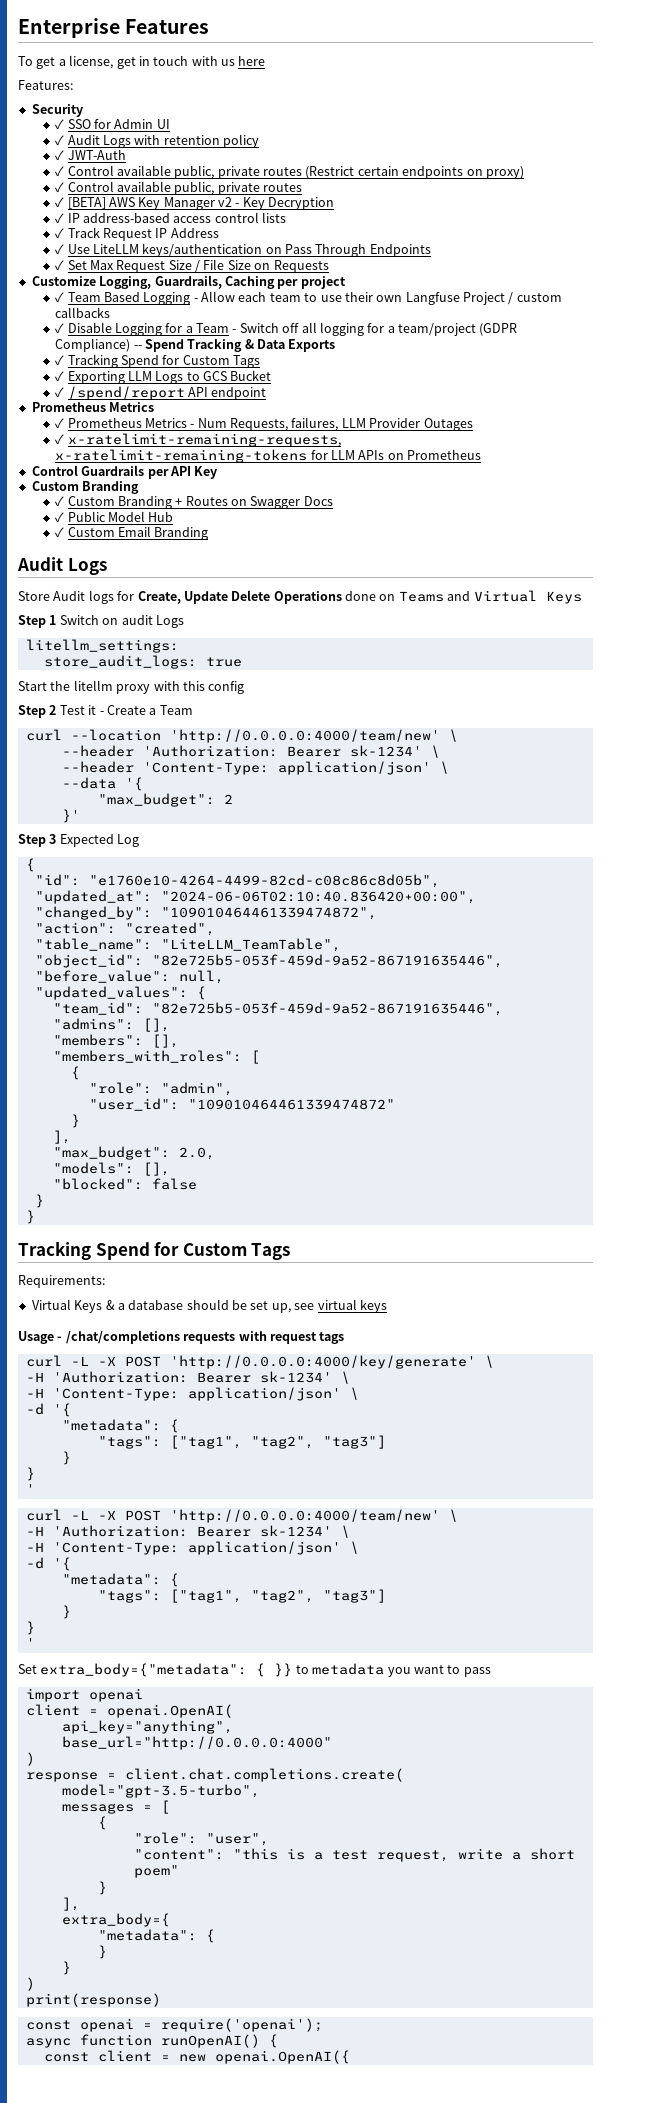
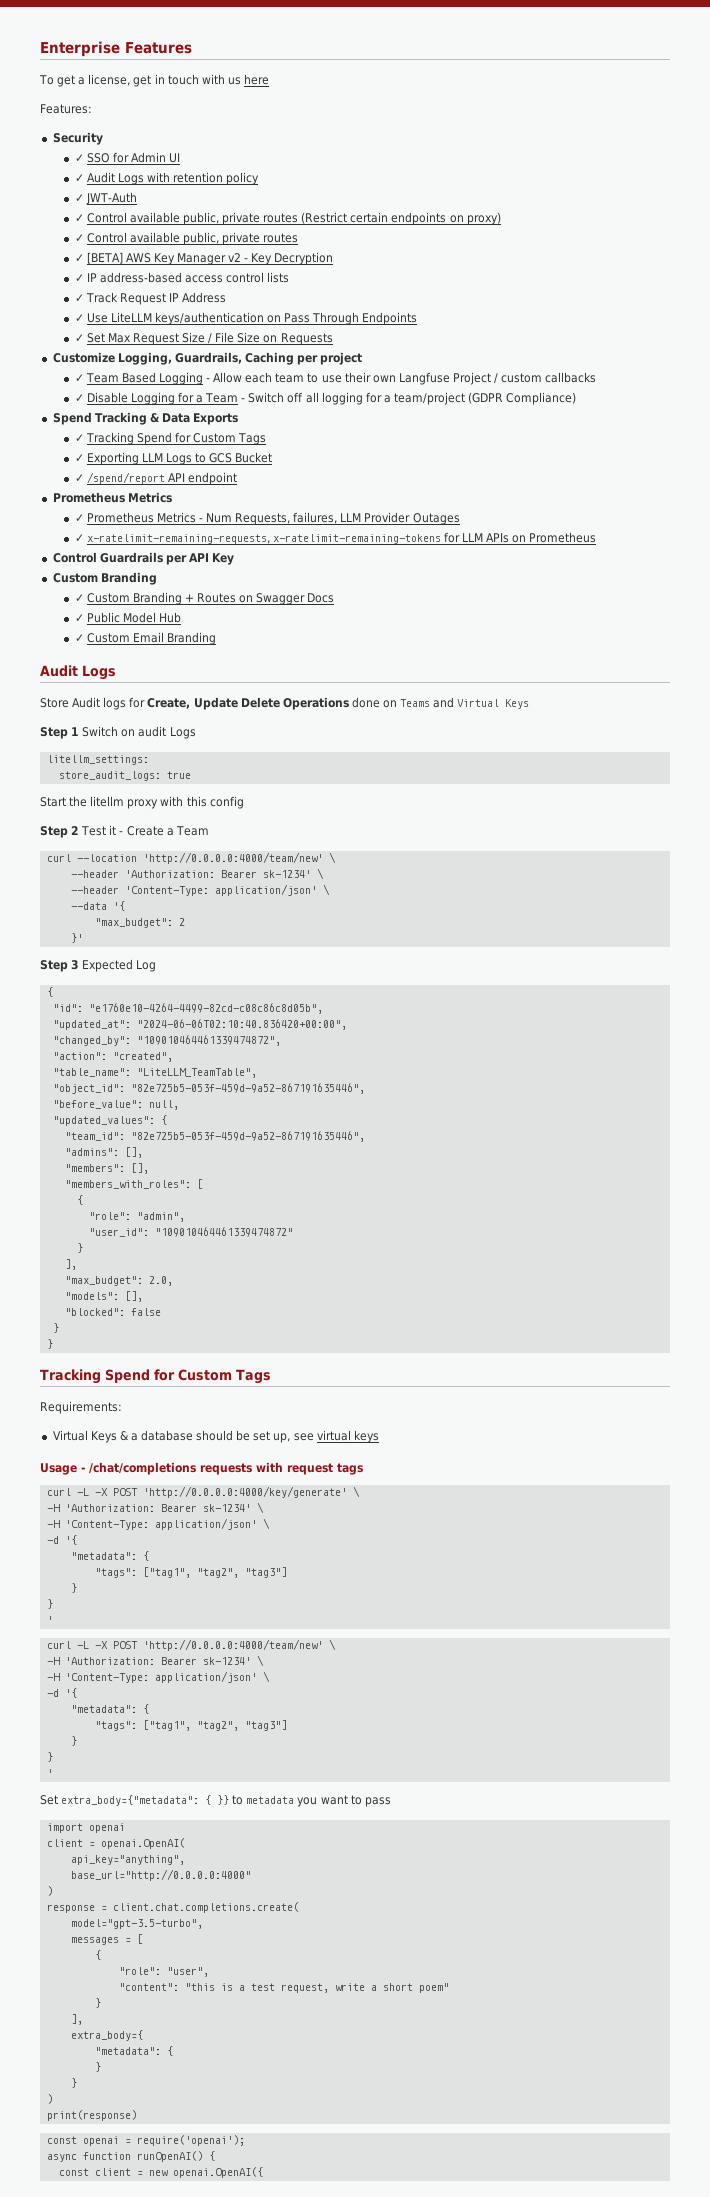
[133,345,142,349] -- -> (577, 398) //

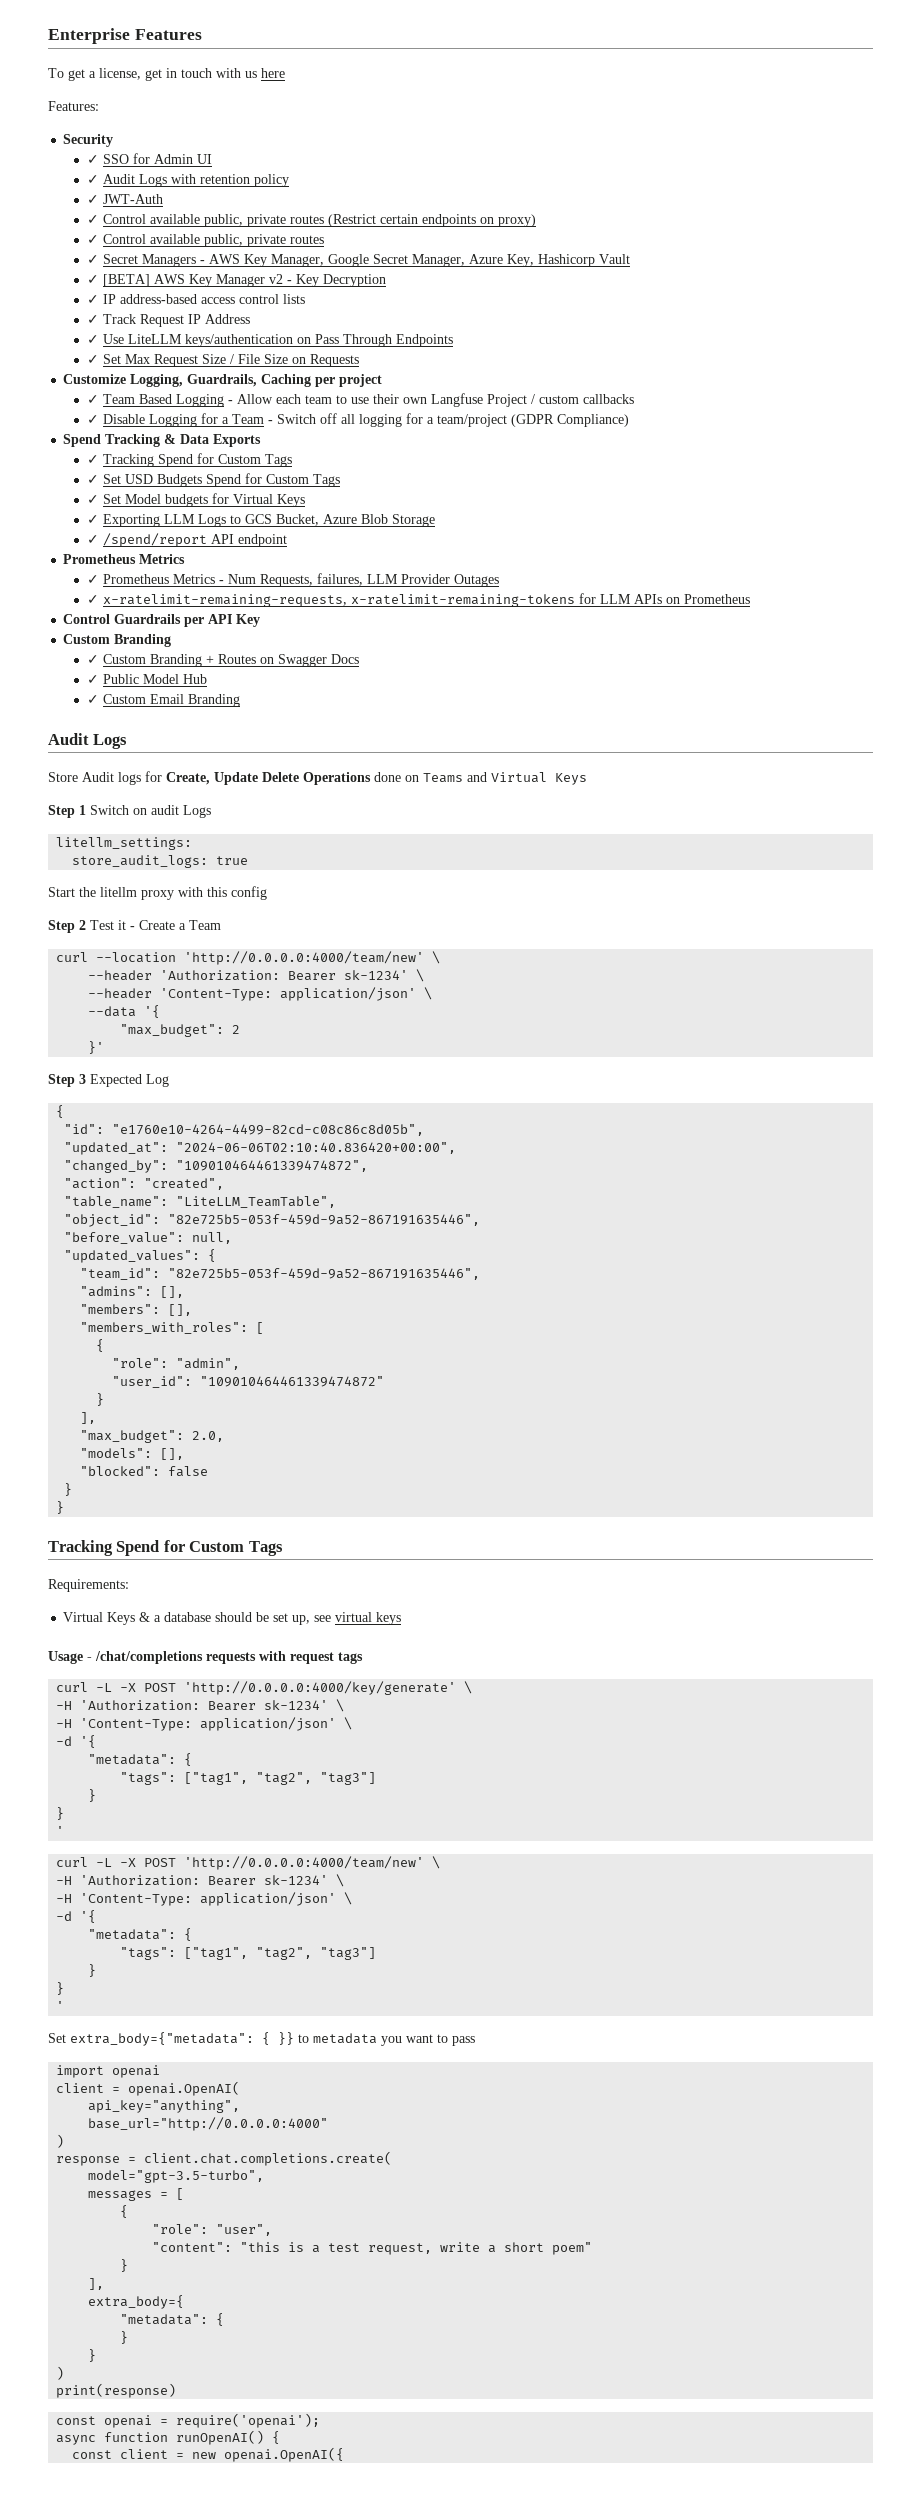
(299, 238) none -> [86,254,630,267] // ✓ Secret Managers - AWS Key Manager, Google Secret Manager, Azure Key, Hashicorp Vault
(267, 439) none -> [86,473,340,487] [86,493,305,507] // ✓ Set USD Budgets Spend for Custom Tags // ✓ Set Model budgets for Virtual Keys
[235,452,273,463] Bucket -> [275,514,435,527] Bucket, Azure Blob Storage

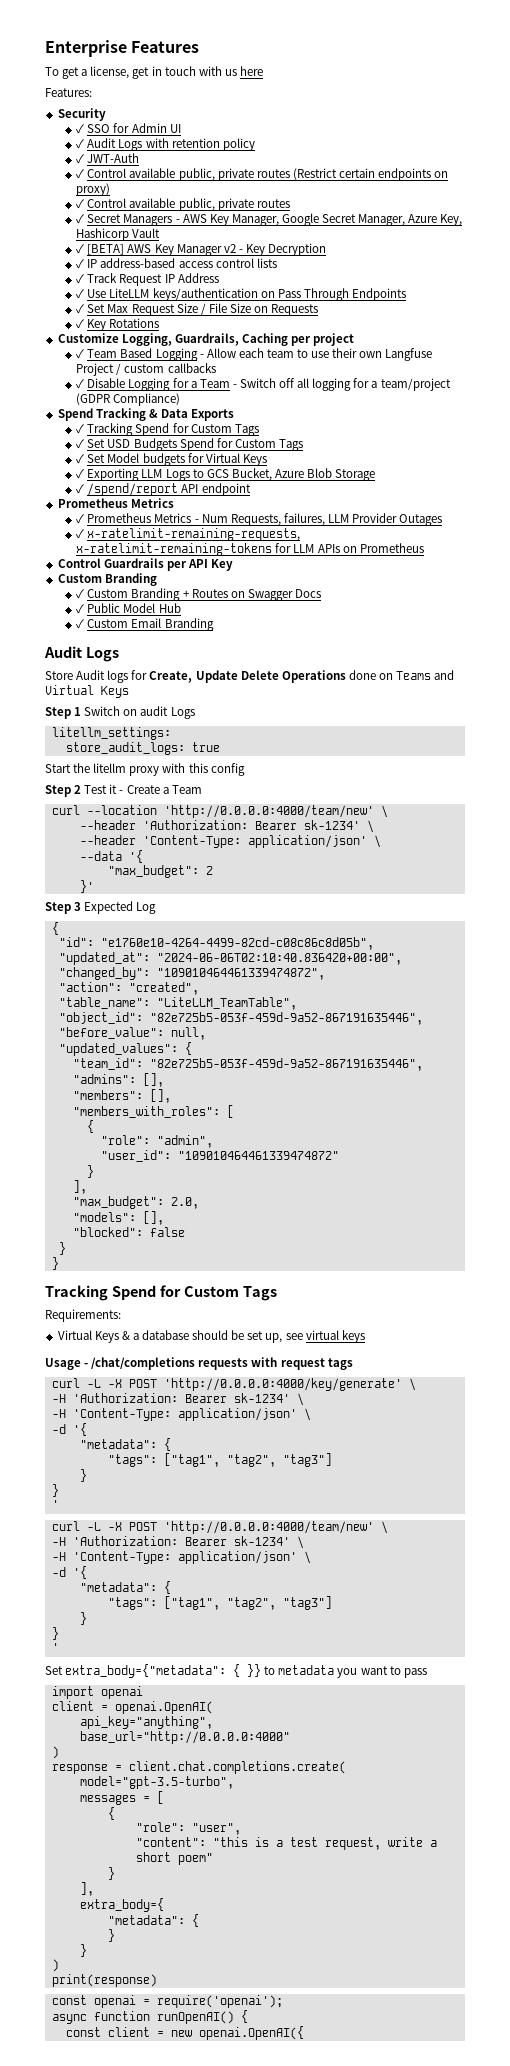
(359, 360) none -> [76,318,160,331] // ✓ Key Rotations

